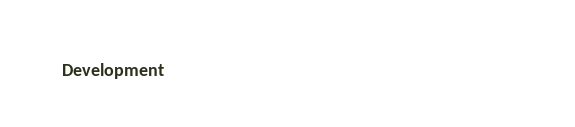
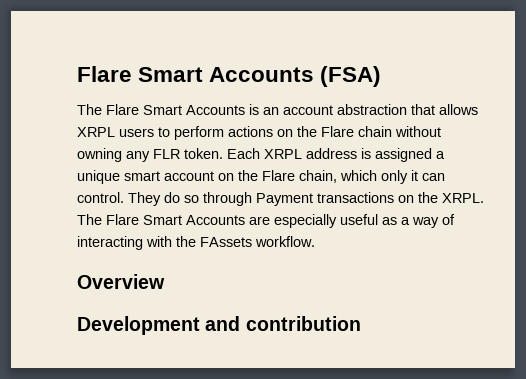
[62,63,164,79] Development -> [77,66,382,87] [77,104,478,115] [77,126,441,140] [77,148,445,162] [77,170,445,184] [77,192,484,206] [77,214,455,228] [77,236,315,250] [77,274,165,289] [77,316,361,335] Flare Smart Accounts (FSA) // The Flare Smart Accounts is an account abstraction that allows XRPL users to perform actions on the Flare chain without owning any FLR token. Each XRPL address is assigned a unique smart account on the Flare chain, which only it can control. They do so through Payment transactions on the XRPL. The Flare Smart Accounts are especially useful as a way of interacting with the FAssets workflow. // Overview // Development and contribution

